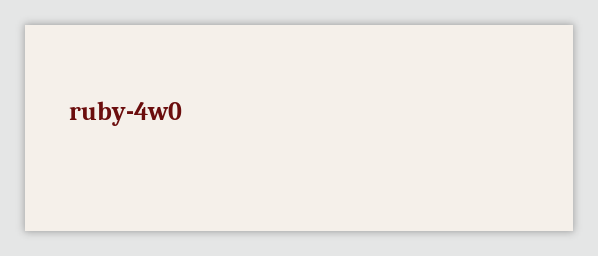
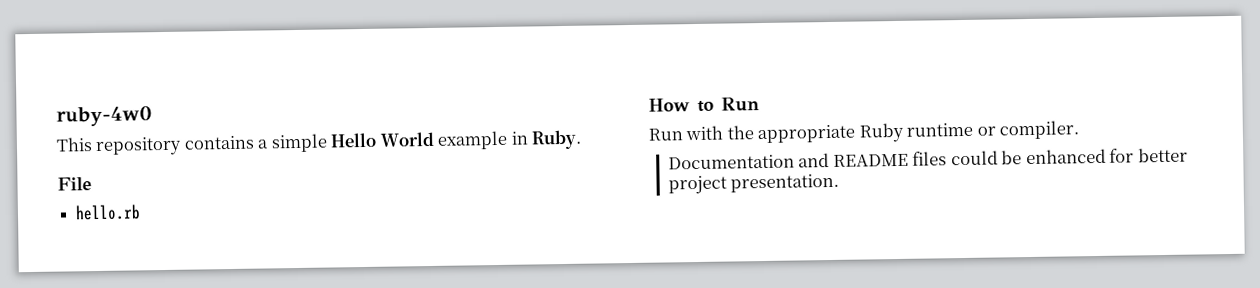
(182, 113) none -> [56,129,583,157] [57,177,92,191] [75,204,142,221] [648,97,760,112] [648,120,1080,144] [668,147,1188,170] [668,173,840,195] // This repository contains a simple Hello World example in Ruby. // File // hello.rb // How to Run // Run with the appropriate Ruby runtime or compiler. // Documentation and README files could be enhanced for better project presentation.

